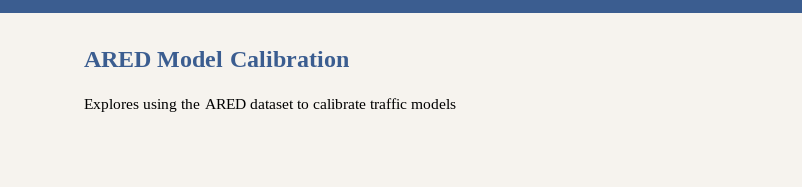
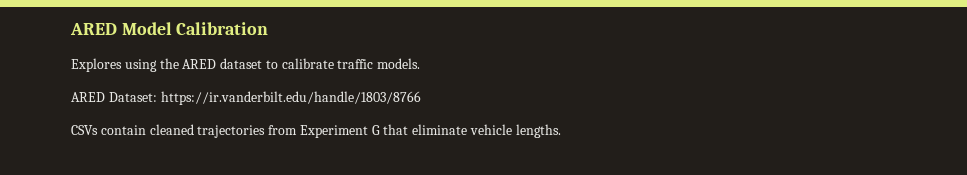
[411,99,457,109] models -> [377,58,421,69] [71,91,421,105] [71,124,561,138] models. // ARED Dataset: https://ir.vanderbilt.edu/handle/1803/8766 // CSVs contain cleaned trajectories from Experiment G that eliminate vehicle lengths.

